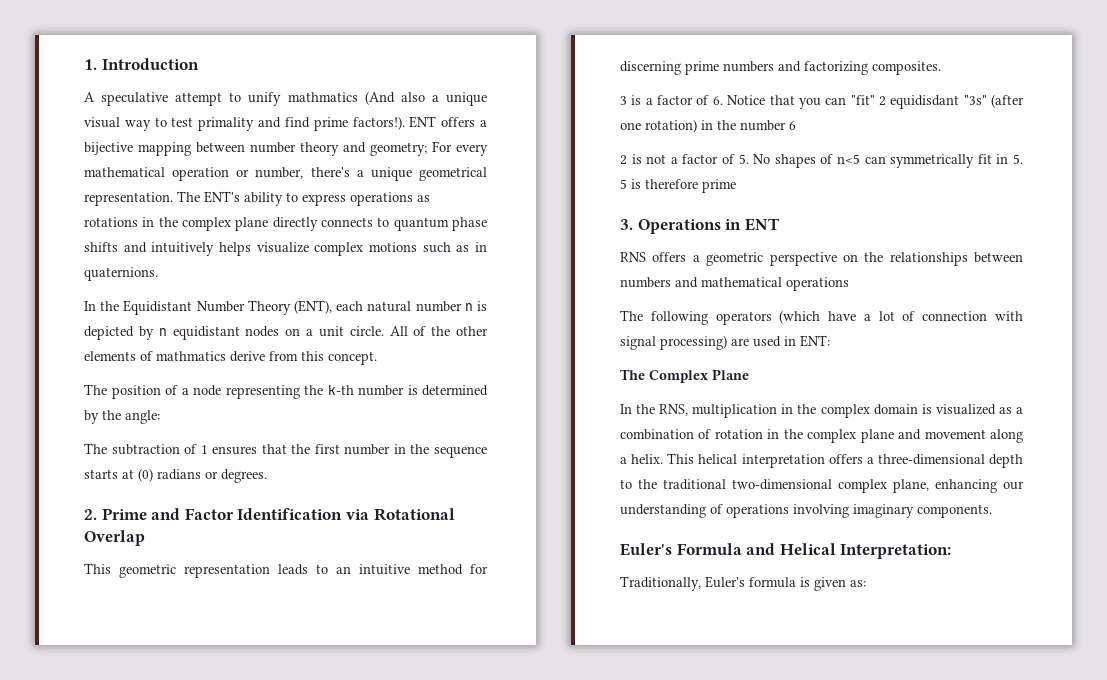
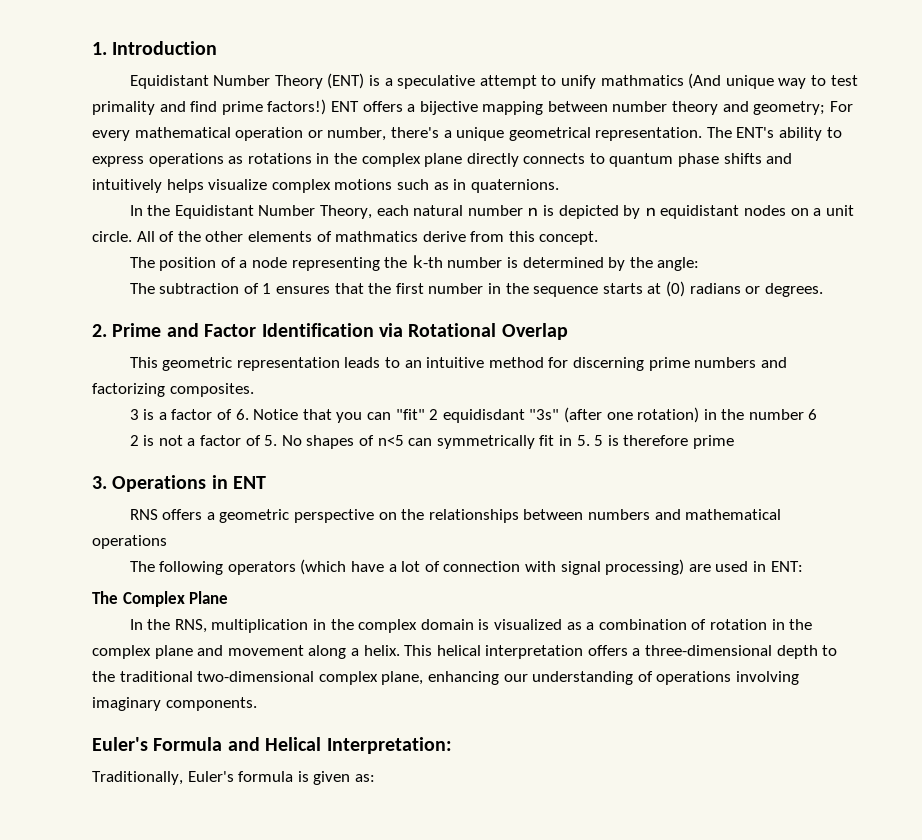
[84,92,95,102] A -> [129,73,393,89] Equidistant Number Theory (ENT) is a
[400,92,487,106] [84,117,120,128] also a unique visual -> [725,75,774,89] unique
[352,116,405,130] factors!). -> [267,99,327,115] factors!)
[247,300,332,315] Theory (ENT), -> [320,205,373,219] Theory,

